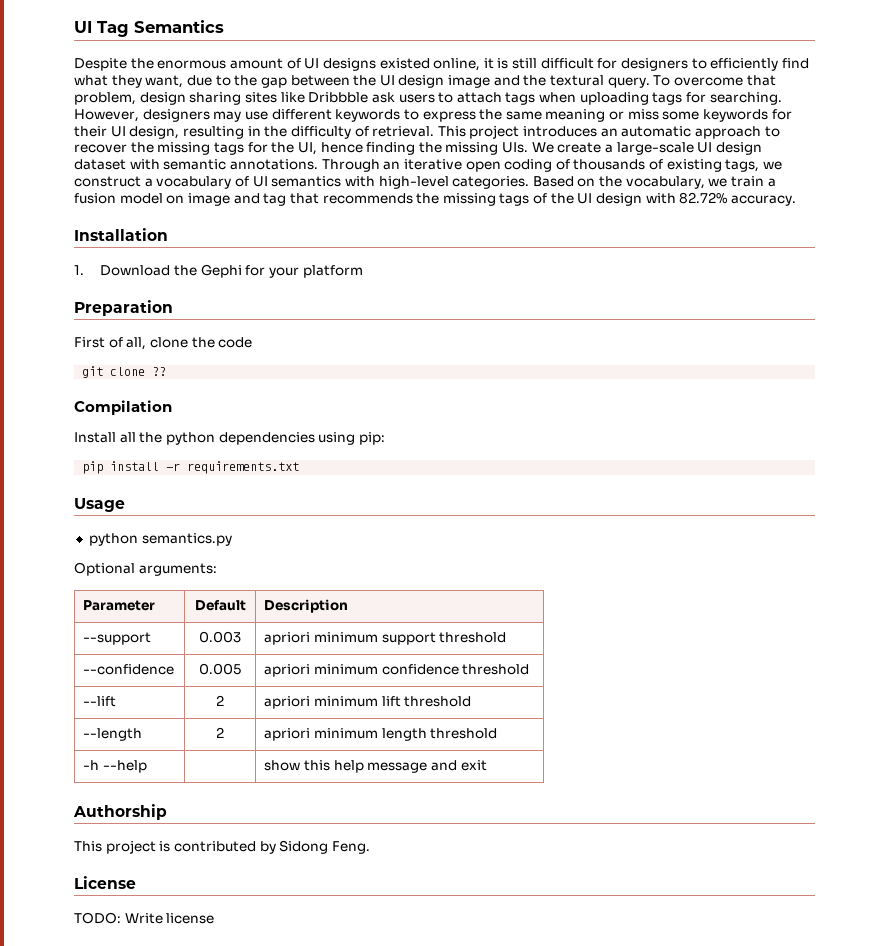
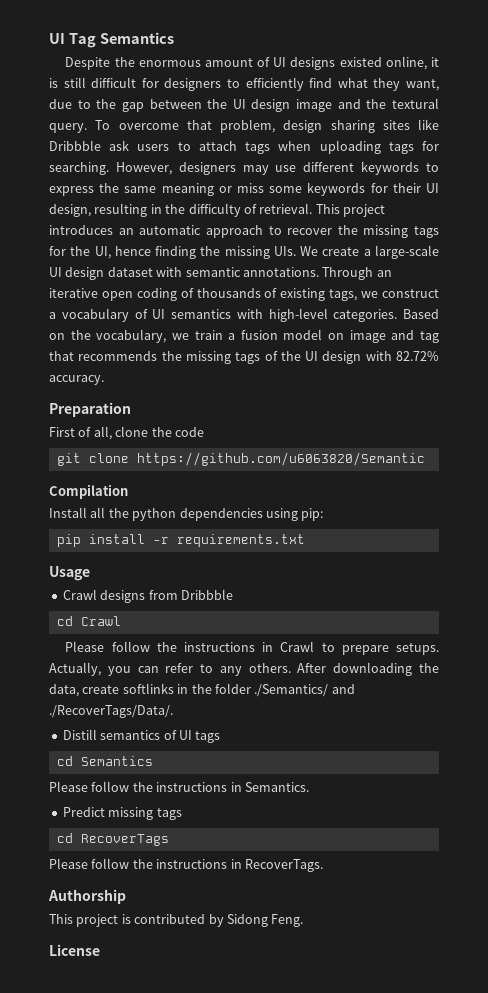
[74,228,168,241] [74,264,363,278] // Installation // 1. Download the Gephi for your platform -> (104, 380) none
[152,367,167,376] ?? -> [136,452,425,466] https://github.com/u6063820/Semantic
[88,533,232,546] [74,562,217,576] [83,600,156,611] [194,600,246,611] [264,599,349,613] [83,632,152,645] [199,631,241,643] [264,632,507,645] [83,664,175,675] [199,663,241,675] [264,664,530,677] [83,696,117,707] [216,695,224,706] [264,696,472,709] [83,728,143,741] [216,727,224,738] [264,728,498,741] [83,760,148,773] [264,760,487,773] python semantics.py // Optional arguments: // Parameter | Default | Description // --support | 0.003 | apriori minimum support threshold // --confidence | 0.005 | apriori minimum confidence threshold // --lift | 2 | apriori minimum lift threshold // --length | 2 | apriori minimum length threshold // -h --help | | show this help message and exit -> [62,589,233,603] [56,616,121,626] [65,641,439,655] [49,662,439,676] [49,683,355,697] [49,705,173,718] [62,729,221,743] [56,756,153,766] [49,781,309,792] [62,807,182,820] [56,833,169,846] [49,858,323,872] Crawl designs from Dribbble // cd Crawl // Please follow the instructions in Crawl to prepare setups. Actually, you can refer to any others. After downloading the data, create softlinks in the folder ./Semantics/ and ./RecoverTags/Data/. // Distill semantics of UI tags // cd Semantics // Please follow the instructions in Semantics. // Predict missing tags // cd RecoverTags // Please follow the instructions in RecoverTags.
[74,912,215,924] // TODO: Write license -> (100, 950) none

